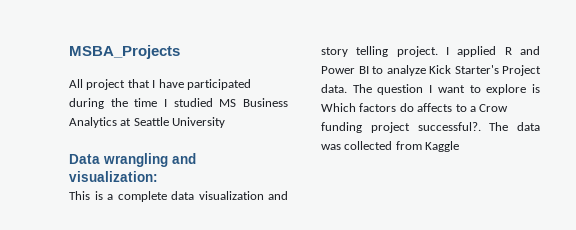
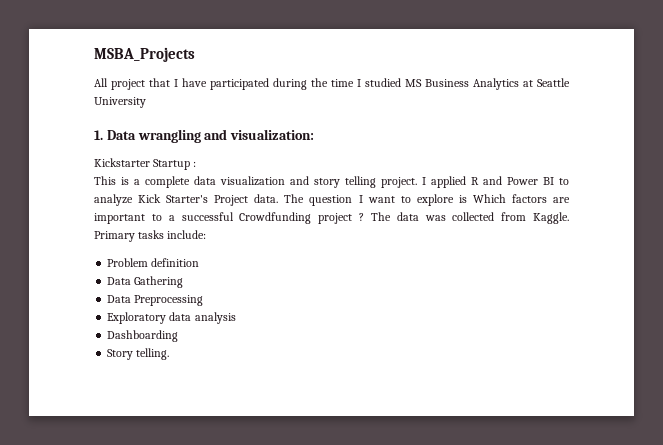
(226, 122) none -> [94,130,103,140] 1.
(158, 176) none -> [94,158,197,170] // Kickstarter Startup :
[399,103,509,112] [321,122,481,133] do affects to a Crow funding project successful?. -> [552,197,570,203] [94,212,364,224] are important to a successful Crowdfunding project ?
[425,141,460,152] Kaggle -> [532,212,569,224] [94,230,207,242] [107,258,200,267] [107,276,184,288] [107,295,204,306] [107,312,236,324] [107,330,179,342] [107,348,170,360] Kaggle. Primary tasks include: // Problem definition // Data Gathering // Data Preprocessing // Exploratory data analysis // Dashboarding // Story telling.

